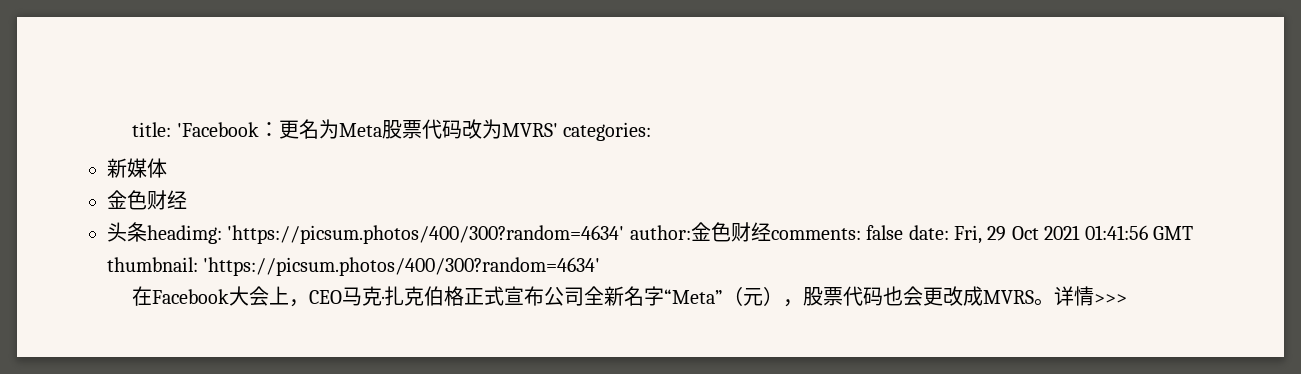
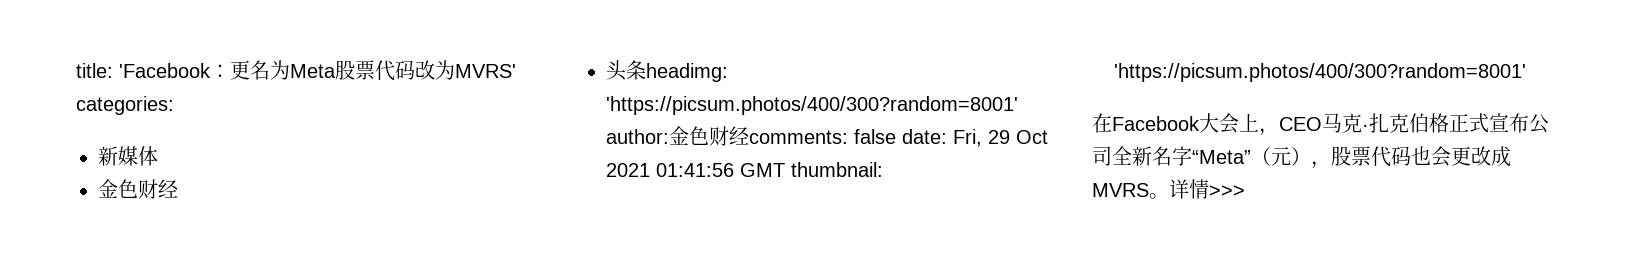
[227,225,625,244] 'https://picsum.photos/400/300?random=4634' -> [606,96,1018,115] 'https://picsum.photos/400/300?random=8001'
[203,257,601,276] 'https://picsum.photos/400/300?random=4634' -> [1114,63,1526,82] 'https://picsum.photos/400/300?random=8001'

